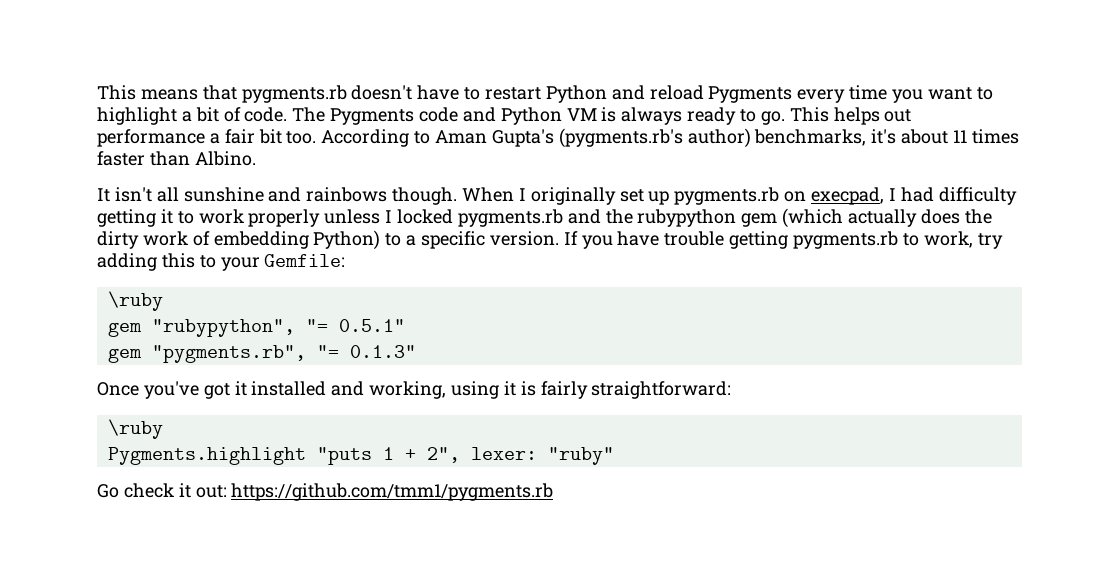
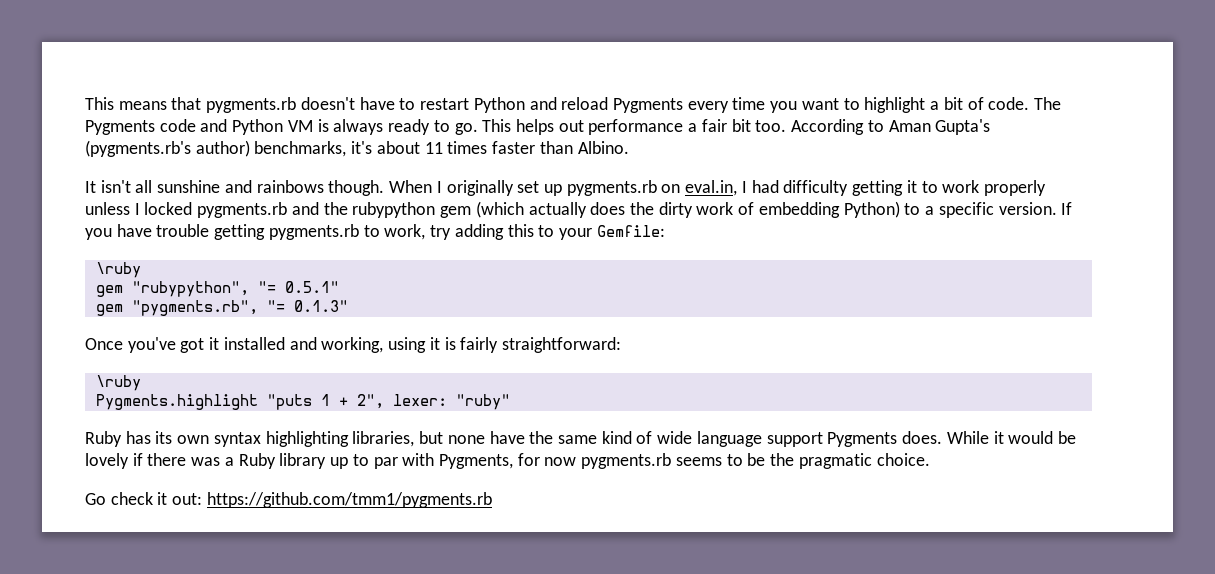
[811,187,885,205] execpad, -> [685,180,738,196] eval.in,
(614, 456) none -> [85,431,1076,447] [85,453,930,469] // Ruby has its own syntax highlighting libraries, but none have the same kind of wide language support Pygments does. While it would be lovely if there was a Ruby library up to par with Pygments, for now pygments.rb seems to be the pragmatic choice.

